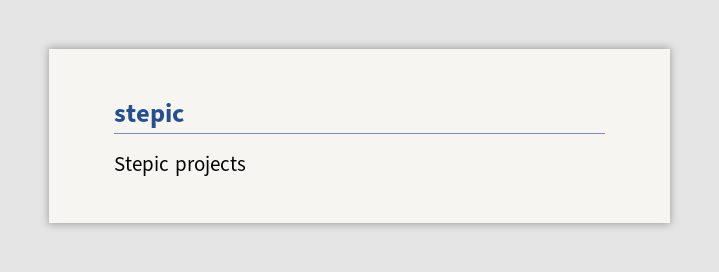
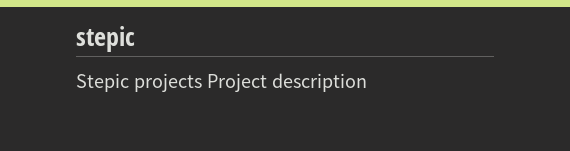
(246, 165) none -> [206,73,367,92] Project description

